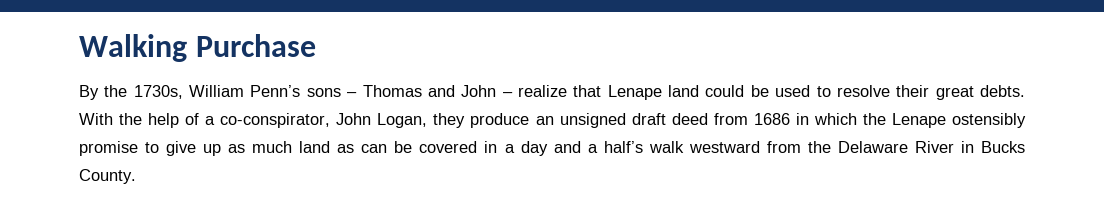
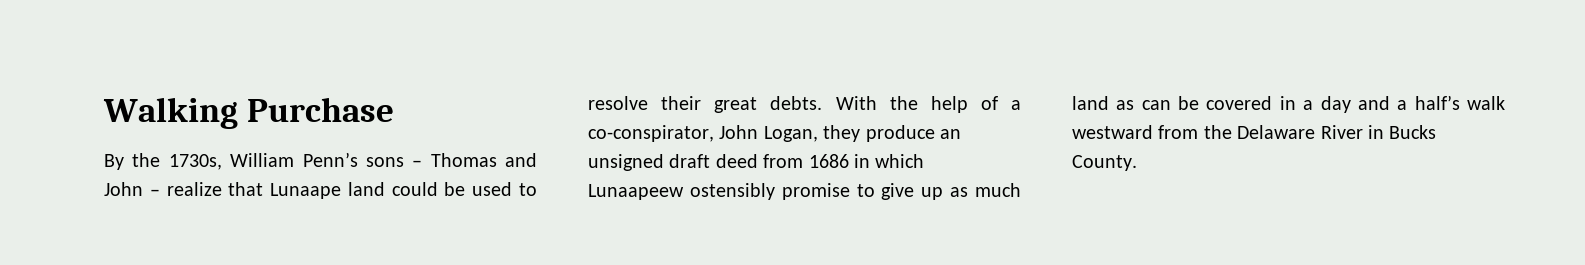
[607,85,662,100] Lenape -> [270,183,342,199] Lunaape
[862,113,946,128] the Lenape -> [588,184,684,200] Lunaapeew

